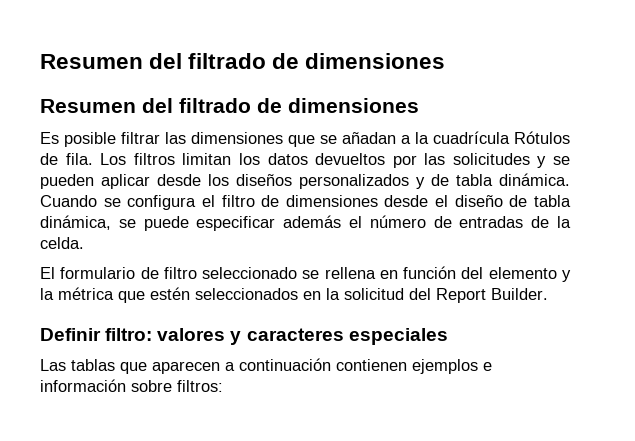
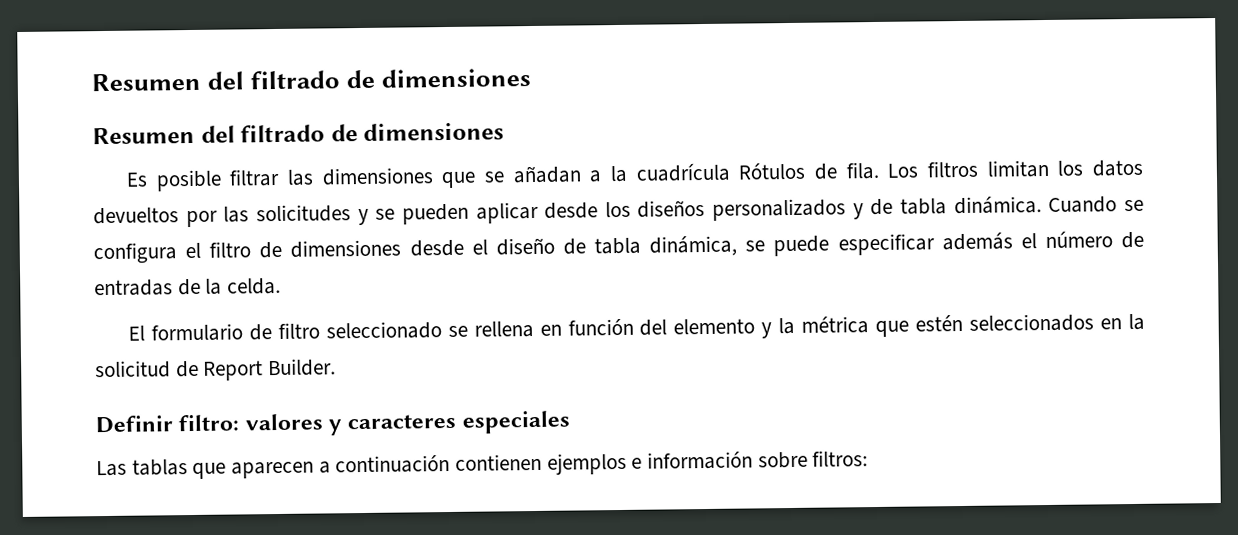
[409,288,431,300] del -> [175,360,199,378] de

